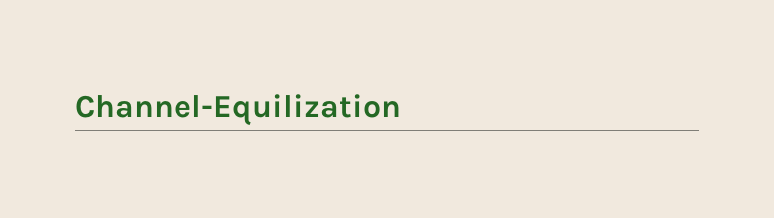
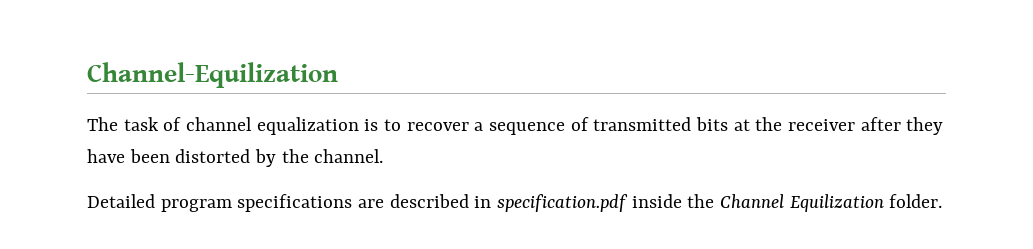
(401, 110) none -> [87,117,944,135] [87,149,384,167] [87,194,943,212] // The task of channel equalization is to recover a sequence of transmitted bits at the receiver after they have been distorted by the channel. // Detailed program specifications are described in specification.pdf inside the Channel Equilization folder.

